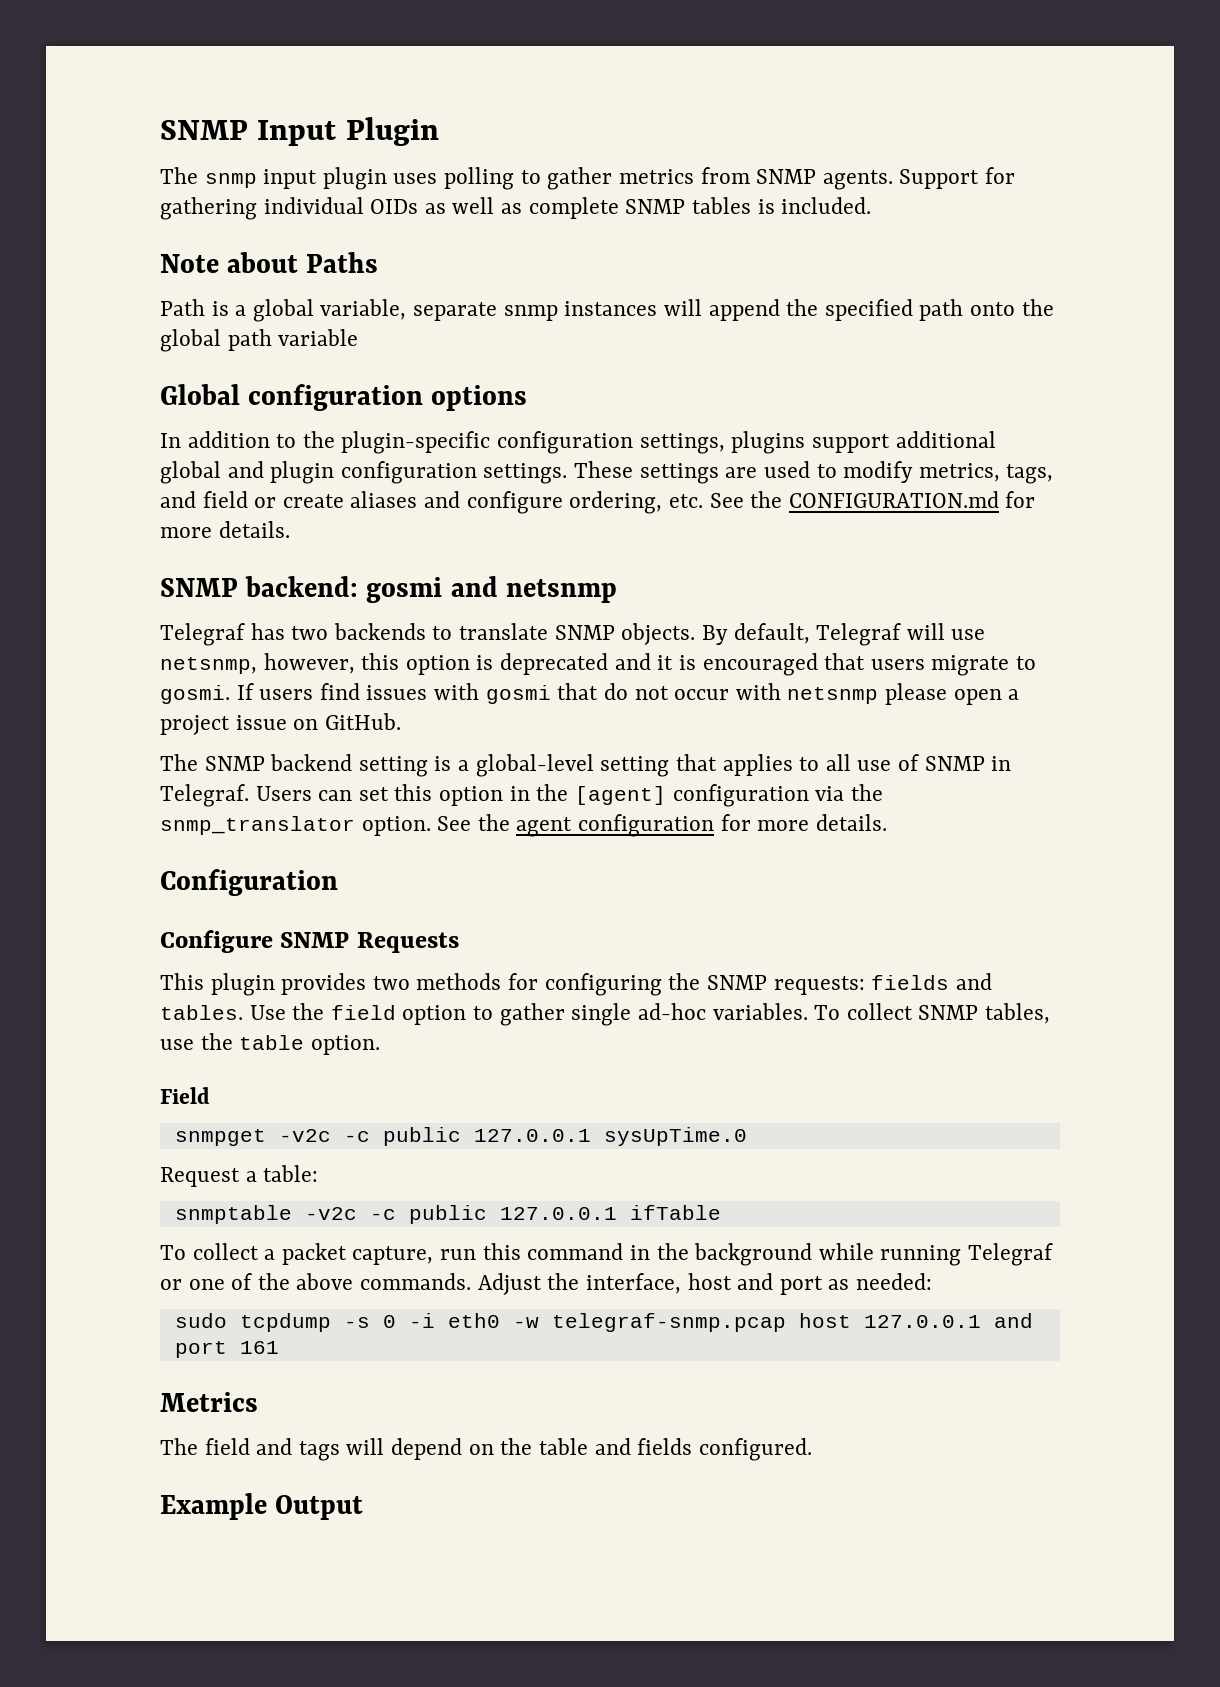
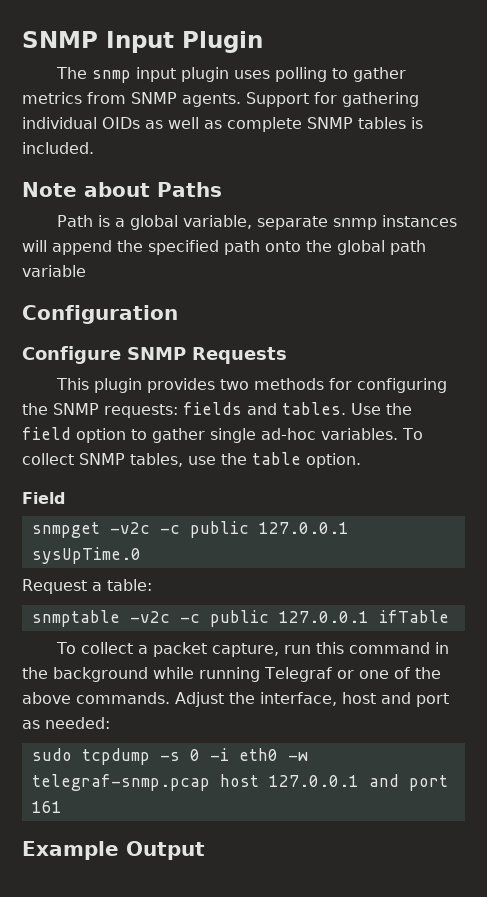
[160,384,528,411] [160,431,996,454] [160,461,1054,484] [160,491,1036,514] [160,521,290,538] [160,576,617,603] [160,623,986,646] [160,653,1036,676] [160,683,1020,705] [160,713,401,735] [160,754,1012,777] [160,784,883,807] [160,814,887,837] // Global configuration options // In addition to the plugin-specific configuration settings, plugins support additional global and plugin configuration settings. These settings are used to modify metrics, tags, and field or create aliases and configure ordering, etc. See the CONFIGURATION.md for more details. // SNMP backend: gosmi and netsnmp // Telegraf has two backends to translate SNMP objects. By default, Telegraf will use netsnmp, however, this option is deprecated and it is encouraged that users migrate to gosmi. If users find issues with gosmi that do not occur with netsnmp please open a project issue on GitHub. // The SNMP backend setting is a global-level setting that applies to all use of SNMP in Telegraf. Users can set this option in the [agent] configuration via the snmp_translator option. See the agent configuration for more details. -> (86, 271) none
[160,1392,258,1412] [160,1438,812,1461] // Metrics // The field and tags will depend on the table and fields configured. -> (62, 807) none

